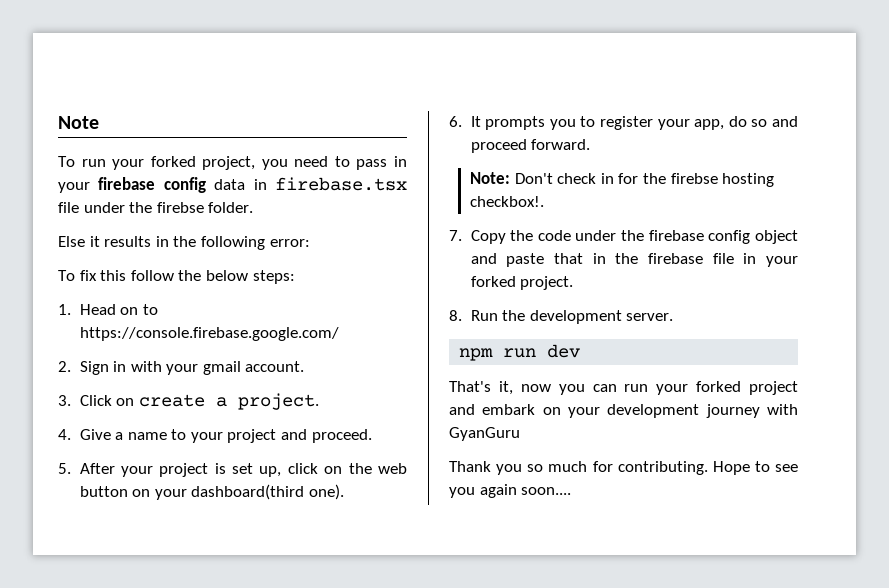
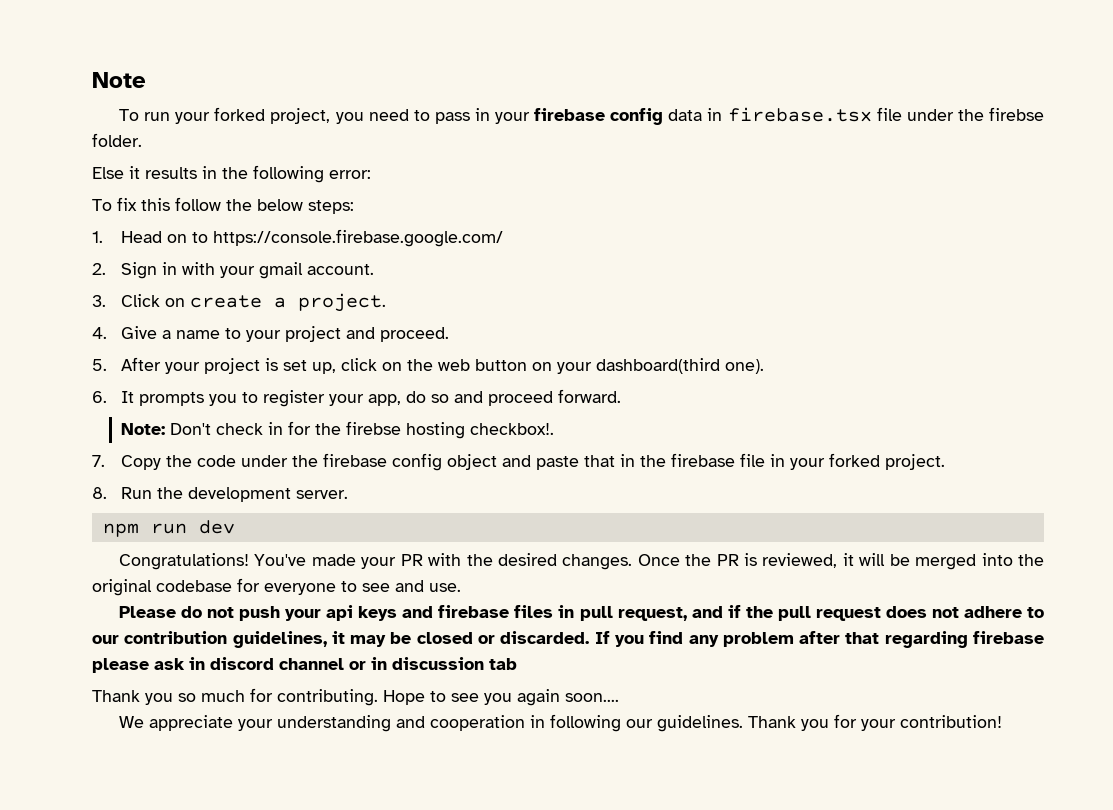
[449,381,798,395] [449,404,798,418] [449,427,520,441] That's it, now you can run your forked project and embark on your development journey with GyanGuru -> [118,553,1044,570] [92,578,461,596] [118,605,1044,621] [92,631,1044,648] [92,657,517,673] Congratulations! You've made your PR with the desired changes. Once the PR is reviewed, it will be merged into the original codebase for everyone to see and use. // Please do not push your api keys and firebase files in pull request, and if the pull request does not adhere to our contribution guidelines, it may be closed or discarded. If you find any problem after that regarding firebase please ask in discord channel or in discussion tab
(572, 491) none -> [118,714,1002,732] // We appreciate your understanding and cooperation in following our guidelines. Thank you for your contribution!

